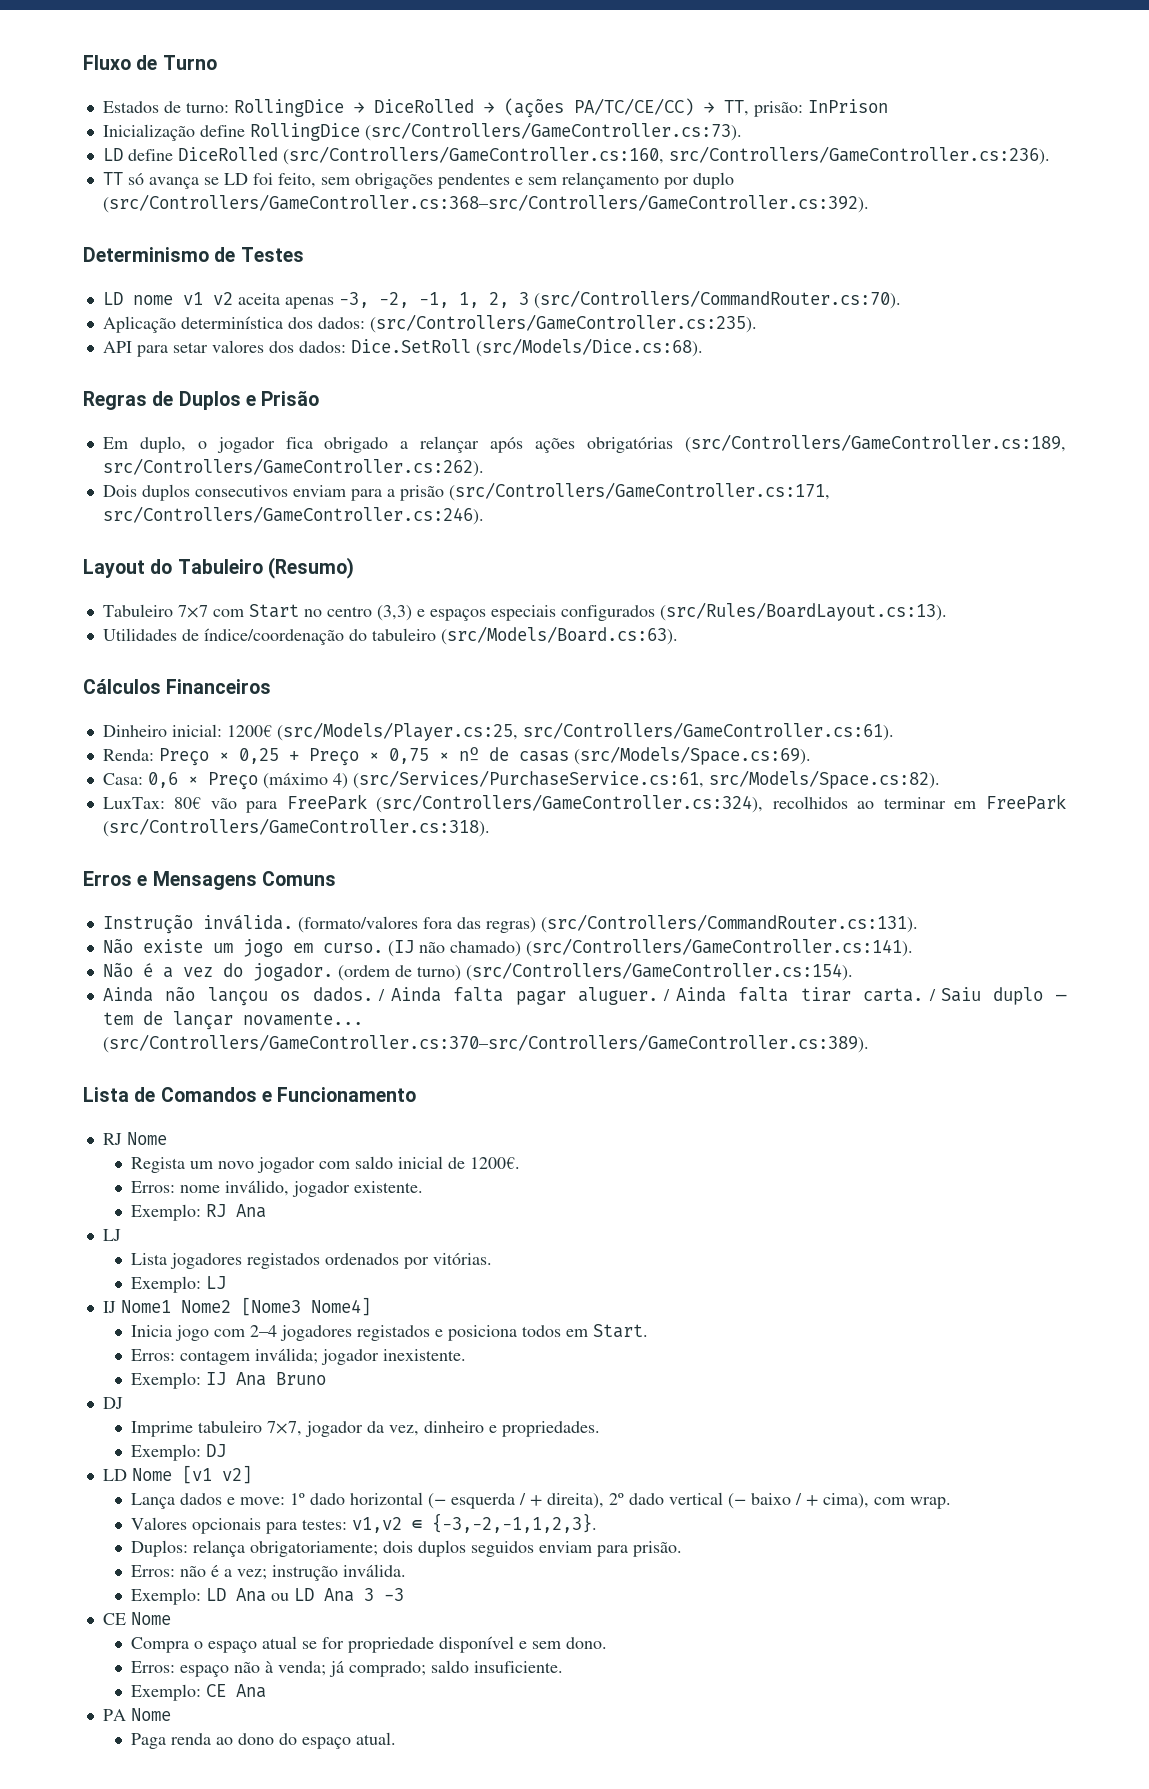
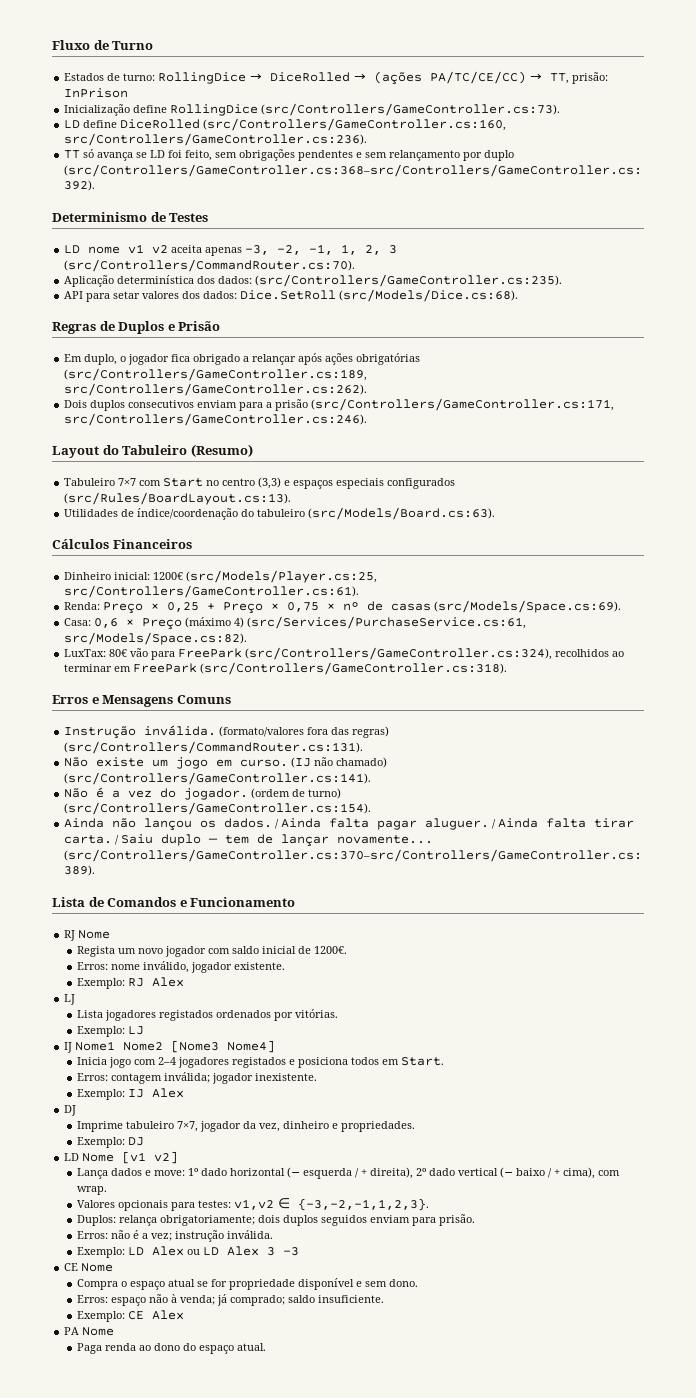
[235,1204,266,1218] Ana -> [152,977,185,987] Alex
[235,1372,326,1386] Ana Bruno -> [152,1088,185,1098] Alex
[235,1588,266,1602] Ana -> [152,1246,185,1256] Alex
[323,1588,354,1602] Ana -> [227,1246,260,1256] Alex
[235,1684,266,1698] Ana -> [152,1310,185,1320] Alex

